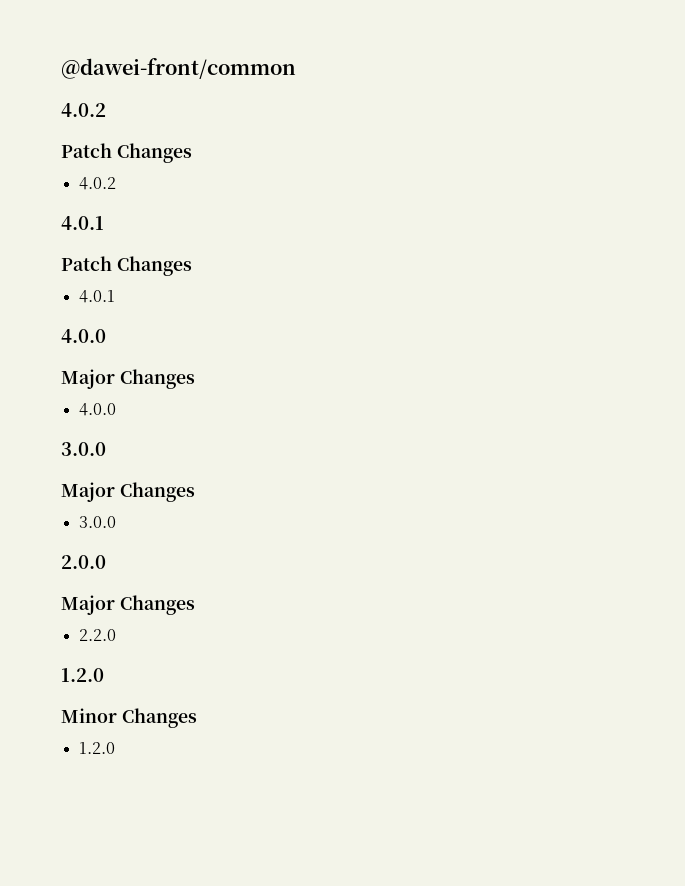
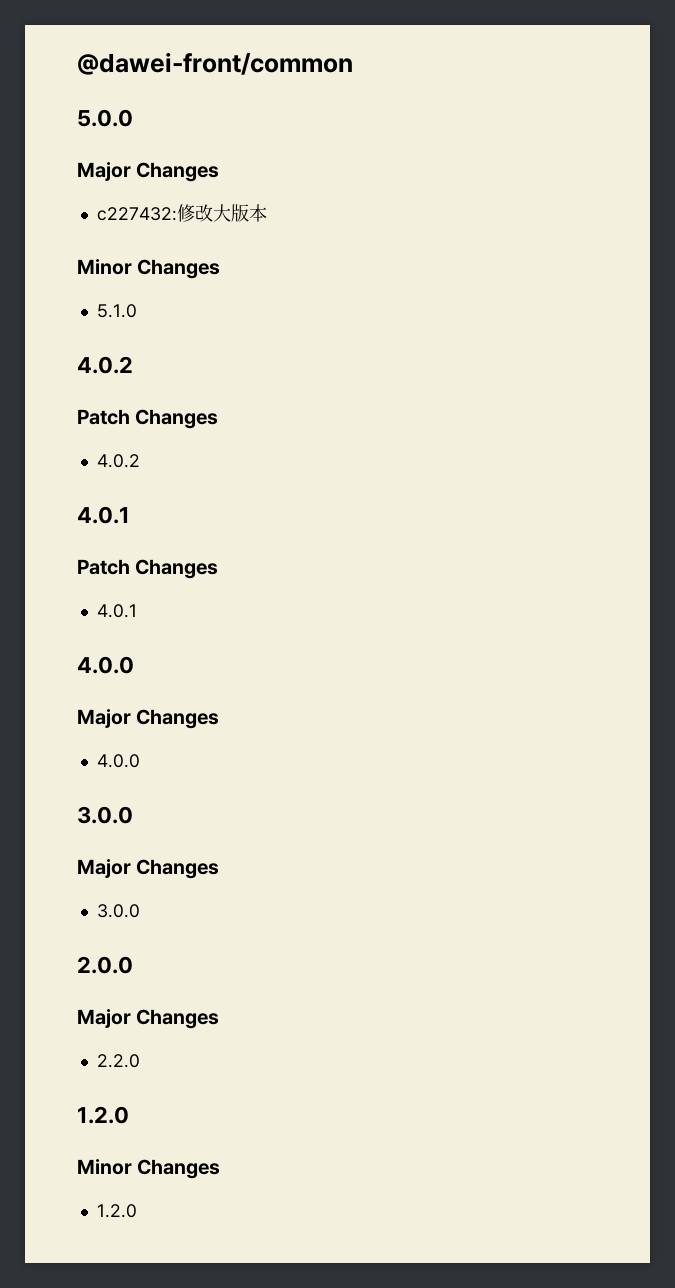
(296, 68) none -> [77,109,133,127] [77,162,220,182] [96,204,267,222] [77,259,221,279] [96,304,137,318] // 5.0.0 // Major Changes // c227432:修改大版本 // Minor Changes // 5.1.0

